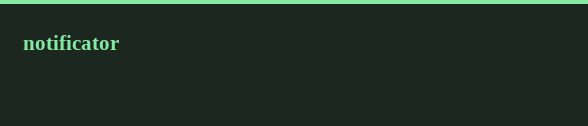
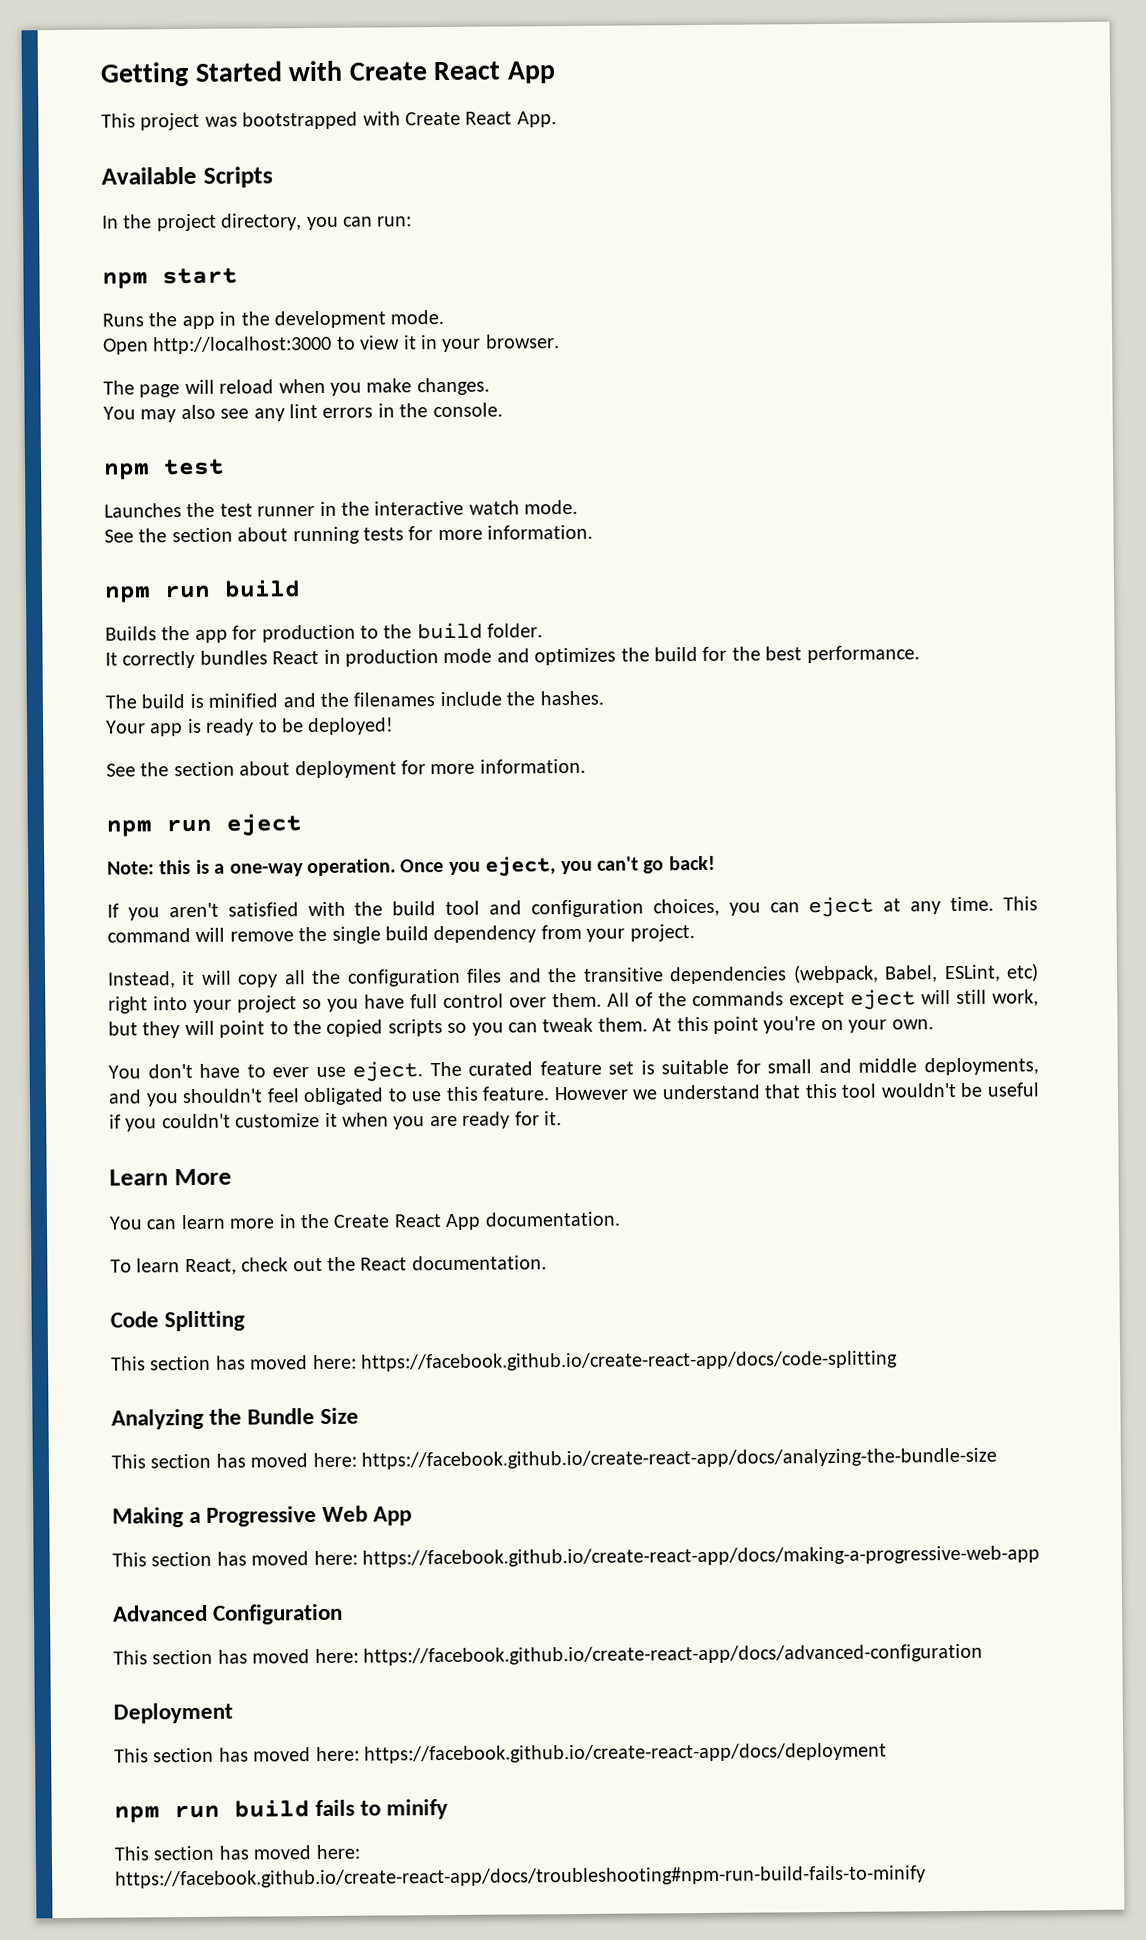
[23,35,119,50] notificator -> [100,60,556,87] [101,111,557,131] [101,166,273,188] [102,213,413,232] [102,267,238,289] [102,309,445,330] [103,334,560,355] [103,377,490,398] [103,402,503,423] [104,458,225,480] [104,499,579,518] [104,524,594,545] [104,579,301,603] [105,622,544,643] [105,645,920,669] [105,690,604,709] [106,717,395,737] [106,758,586,779] [106,813,302,837] [107,855,716,877] [107,896,1038,921] [107,924,695,944] [107,963,1039,989] [108,989,1039,1014] [108,1016,934,1039] [108,1057,1039,1082] [108,1082,1040,1107] [109,1111,562,1132] [109,1168,232,1186] [109,1211,621,1231] [110,1255,547,1276] [110,1310,246,1332] [111,1350,898,1372] [111,1407,360,1430] [111,1447,997,1470] [112,1505,413,1528] [112,1545,1040,1568] [112,1603,344,1625] [113,1643,983,1666] [113,1702,233,1724] [114,1742,887,1764] [114,1799,449,1823] [114,1844,360,1861] [115,1865,926,1889] Getting Started with Create React App // This project was bootstrapped with Create React App. // Available Scripts // In the project directory, you can run: // npm start // Runs the app in the development mode. // Open http://localhost:3000 to view it in your browser. // The page will reload when you make changes. // You may also see any lint errors in the console. // npm test // Launches the test runner in the interactive watch mode. // See the section about running tests for more information. // npm run build // Builds the app for production to the build folder. // It correctly bundles React in production mode and optimizes the build for the best performance. // The build is minified and the filenames include the hashes. // Your app is ready to be deployed! // See the section about deployment for more information. // npm run eject // Note: this is a one-way operation. Once you eject, you can't go back! // If you aren't satisfied with the build tool and configuration choices, you can eject at any time. This command will remove the single build dependency from your project. // Instead, it will copy all the configuration files and the transitive dependencies (webpack, Babel, ESLint, etc) right into your project so you have full control over them. All of the commands except eject will still work, but they will point to the copied scripts so you can tweak them. At this point you're on your own. // You don't have to ever use eject. The curated feature set is suitable for small and middle deployments, and you shouldn't feel obligated to use this feature. However we understand that this tool wouldn't be useful if you couldn't customize it when you are ready for it. // Learn More // You can learn more in the Create React App documentation. // To learn React, check out the React documentation. // Code Splitting // This section has moved here: https://facebook.github.io/create-react-app/docs/code-splitting // Analyzing the Bundle Size // This section has moved here: https://facebook.github.io/create-react-app/docs/analyzing-the-bundle-size // Making a Progressive Web App // This section has moved here: https://facebook.github.io/create-react-app/docs/making-a-progressive-web-app // Advanced Configuration // This section has moved here: https://facebook.github.io/create-react-app/docs/advanced-configuration // Deployment // This section has moved here: https://facebook.github.io/create-react-app/docs/deployment // npm run build fails to minify // This section has moved here: https://facebook.github.io/create-react-app/docs/troubleshooting#npm-run-build-fails-to-minify

